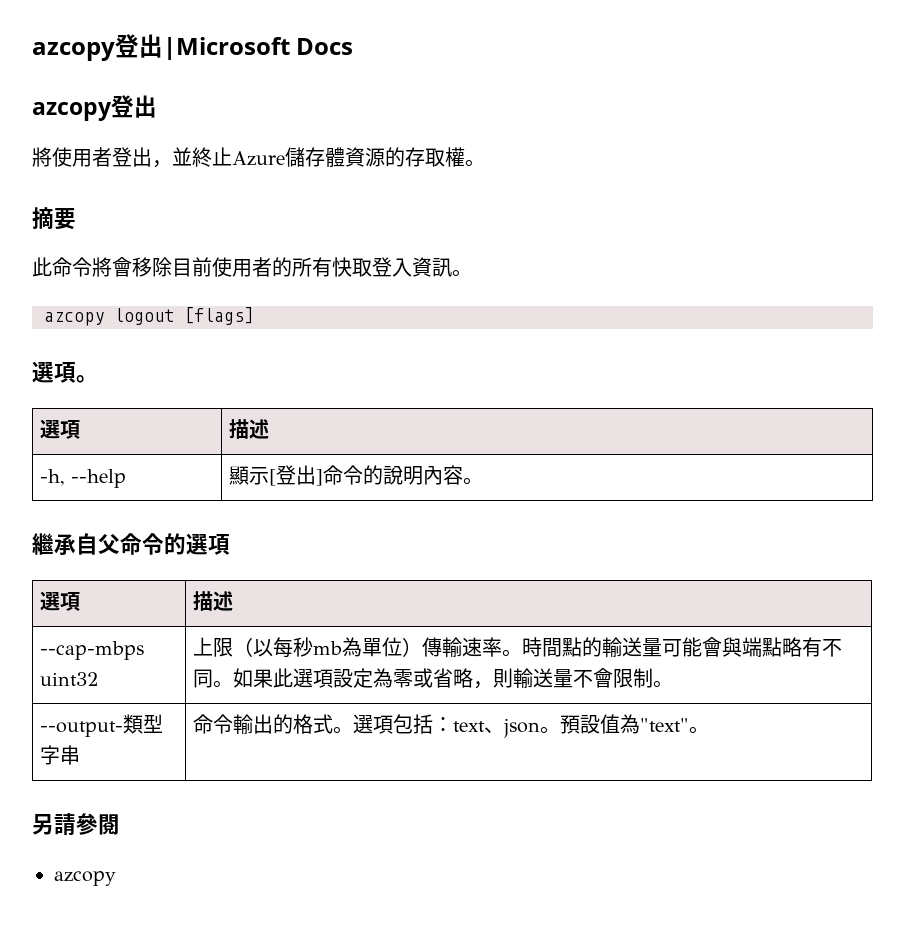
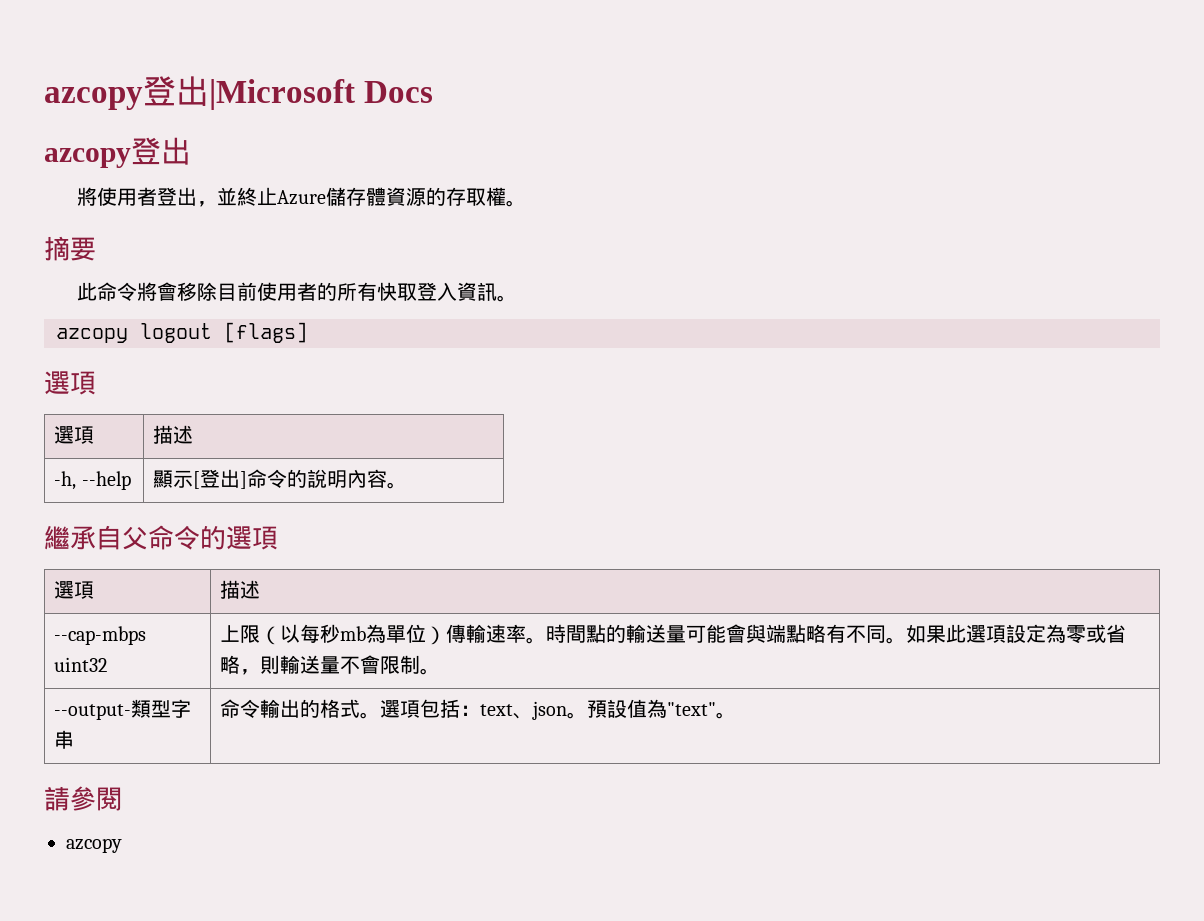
[76,375,98,383] 。 -> (96, 383) none
[32,814,54,835] 另 -> (737, 715) none

